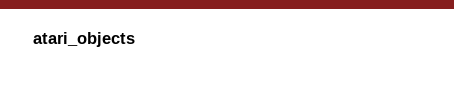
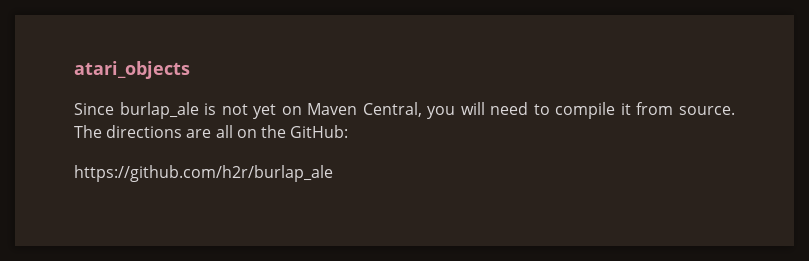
(135, 39) none -> [74,102,735,119] [74,125,349,138] [74,165,333,182] // Since burlap_ale is not yet on Maven Central, you will need to compile it from source. The directions are all on the GitHub: // https://github.com/h2r/burlap_ale

